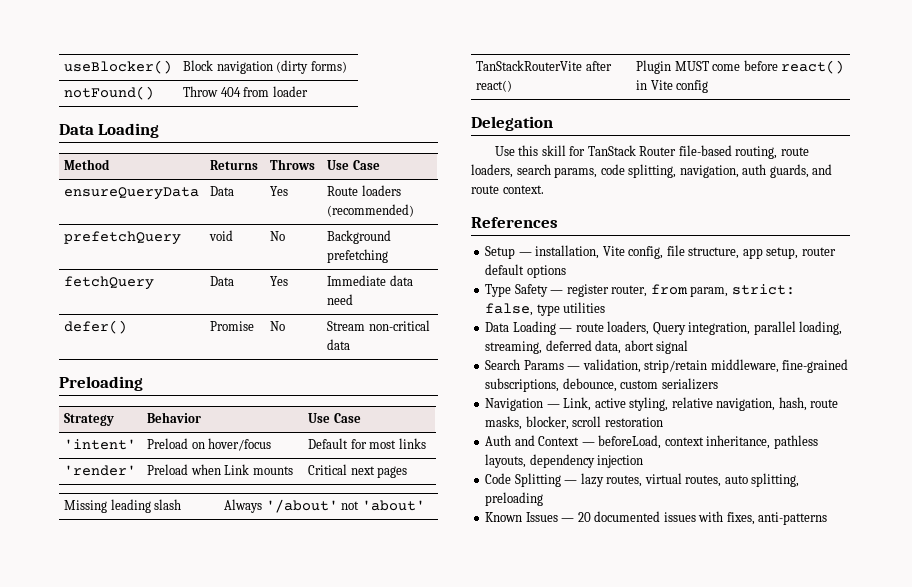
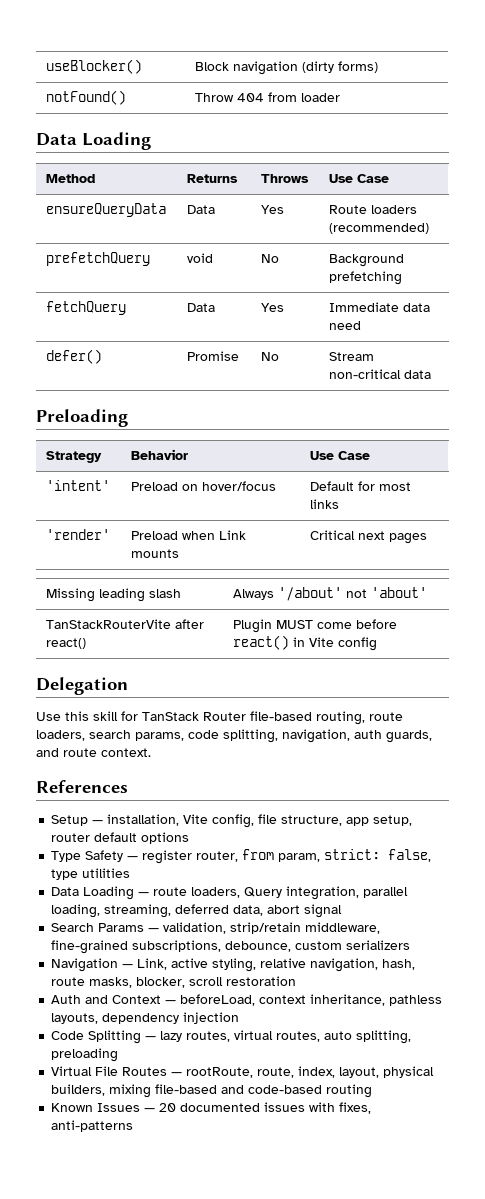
(544, 499) none -> [51,1066,435,1078] [51,1084,373,1098] // Virtual File Routes — rootRoute, route, index, layout, physical builders, mixing file-based and code-based routing

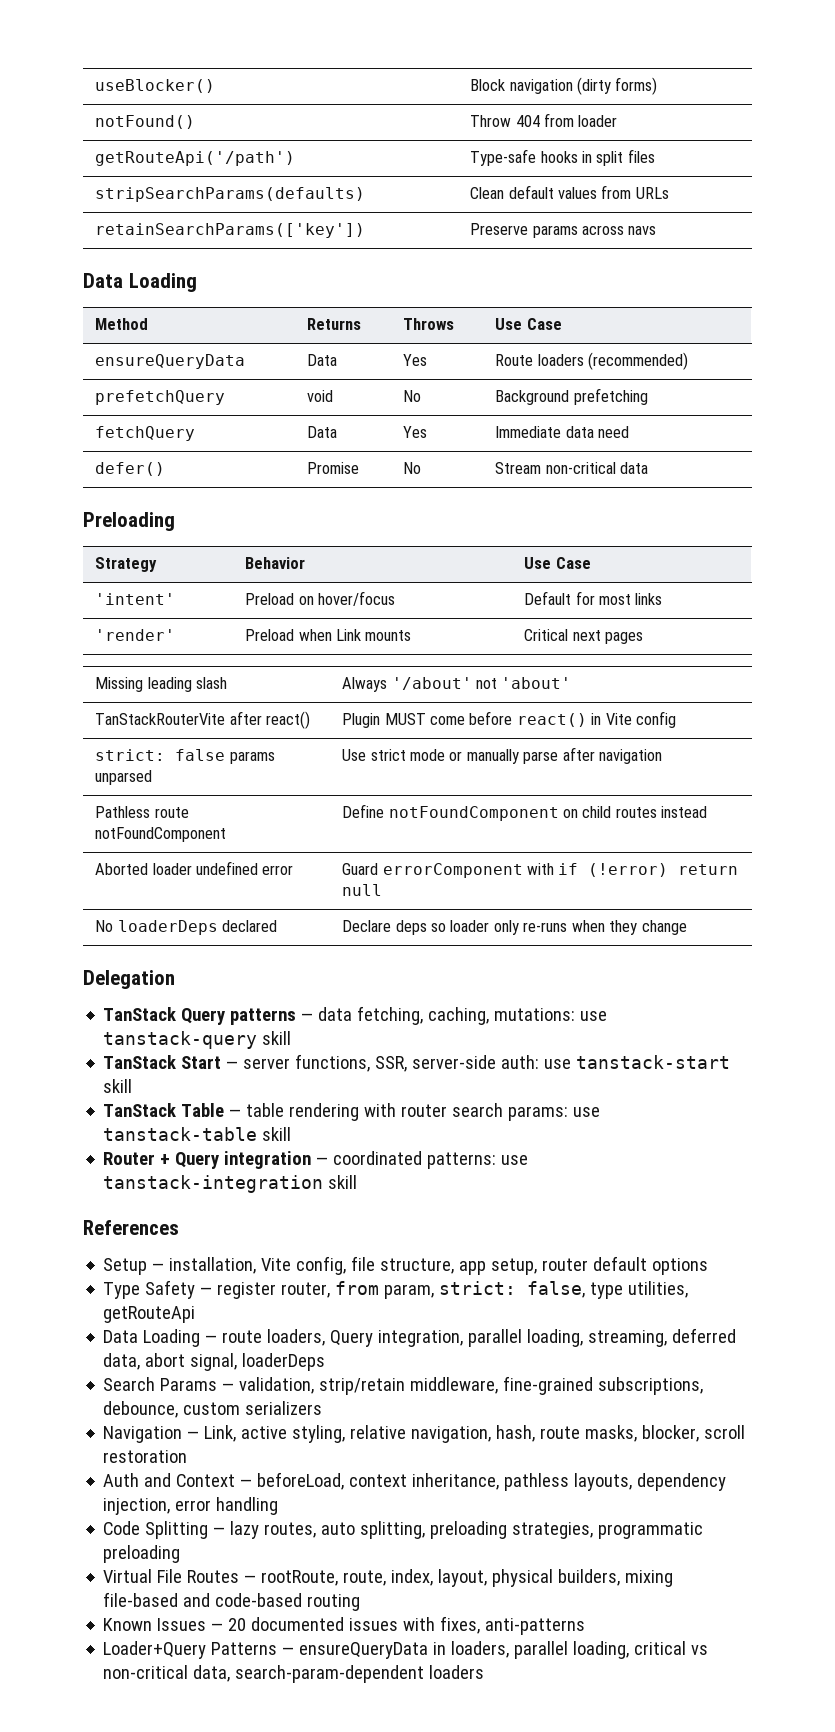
(341, 97) none -> [95,151,296,166] [470,149,655,166] [95,187,366,202] [470,185,669,199] [95,223,366,238] [470,223,657,238] // getRouteApi('/path') | Type-safe hooks in split files // stripSearchParams(defaults) | Clean default values from URLs // retainSearchParams(['key']) | Preserve params across navs
[36,677,128,695] [36,711,403,725] [36,729,432,743] [36,748,151,757] // Delegation // Use this skill for TanStack Router file-based routing, route loaders, search params, code splitting, navigation, auth guards, and route context. -> [95,749,275,764] [95,770,153,785] [342,747,663,764] [95,806,189,818] [95,827,227,842] [342,804,708,821] [95,861,294,875] [342,863,739,878] [342,884,383,896] [95,920,277,935] [342,920,687,935] [83,970,175,989] [103,1006,608,1025] [103,1031,292,1049] [103,1054,731,1072] [103,1079,133,1093] [103,1103,601,1121] [103,1127,292,1141] [103,1151,529,1169] [103,1175,358,1193] // strict: false params unparsed | Use strict mode or manually parse after navigation // Pathless route notFoundComponent | Define notFoundComponent on child routes instead // Aborted loader undefined error | Guard errorComponent with if (!error) return null // No loaderDeps declared | Declare deps so loader only re-runs when they change // Delegation // TanStack Query patterns — data fetching, caching, mutations: use tanstack-query skill // TanStack Start — server functions, SSR, server-side auth: use tanstack-start skill // TanStack Table — table rendering with router search params: use tanstack-table skill // Router + Query integration — coordinated patterns: use tanstack-integration skill
[82,868,131,878] utilities -> [628,1281,689,1298] [103,1306,196,1323] utilities, getRouteApi
[304,904,343,918] signal -> [190,1353,326,1371] signal, loaderDeps
[183,1012,240,1024] injection -> [103,1497,279,1515] injection, error handling
[234,1030,321,1042] virtual routes, -> (317, 1530) none
(119, 1055) none -> [512,1522,704,1539] [103,1545,181,1563] strategies, programmatic preloading
(134, 1126) none -> [103,1641,709,1659] [103,1665,485,1683] // Loader+Query Patterns — ensureQueryData in loaders, parallel loading, critical vs non-critical data, search-param-dependent loaders

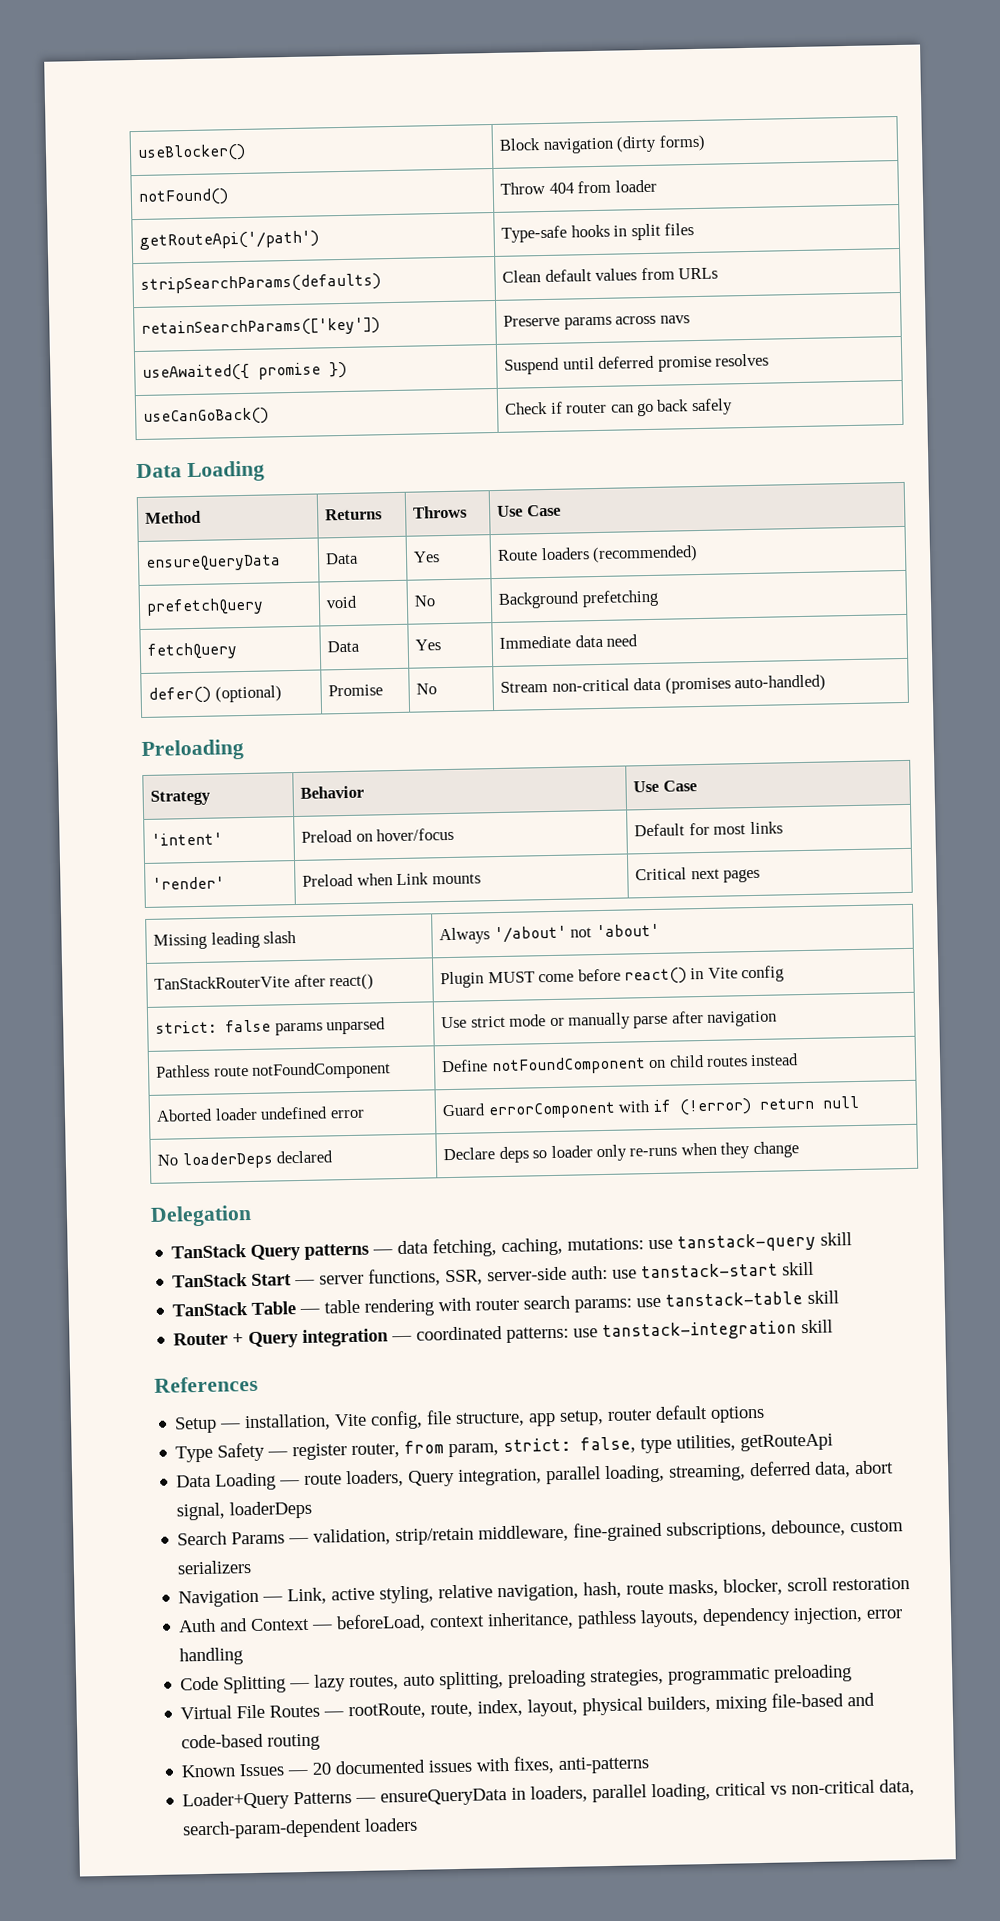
(657, 230) none -> [142,361,348,382] [504,353,770,375] [143,407,270,426] [505,398,733,417] // useAwaited({ promise }) | Suspend until deferred promise resolves // useCanGoBack() | Check if router can go back safely
(166, 469) none -> [214,685,282,703] (optional)
(648, 468) none -> [664,674,827,694] (promises auto-handled)

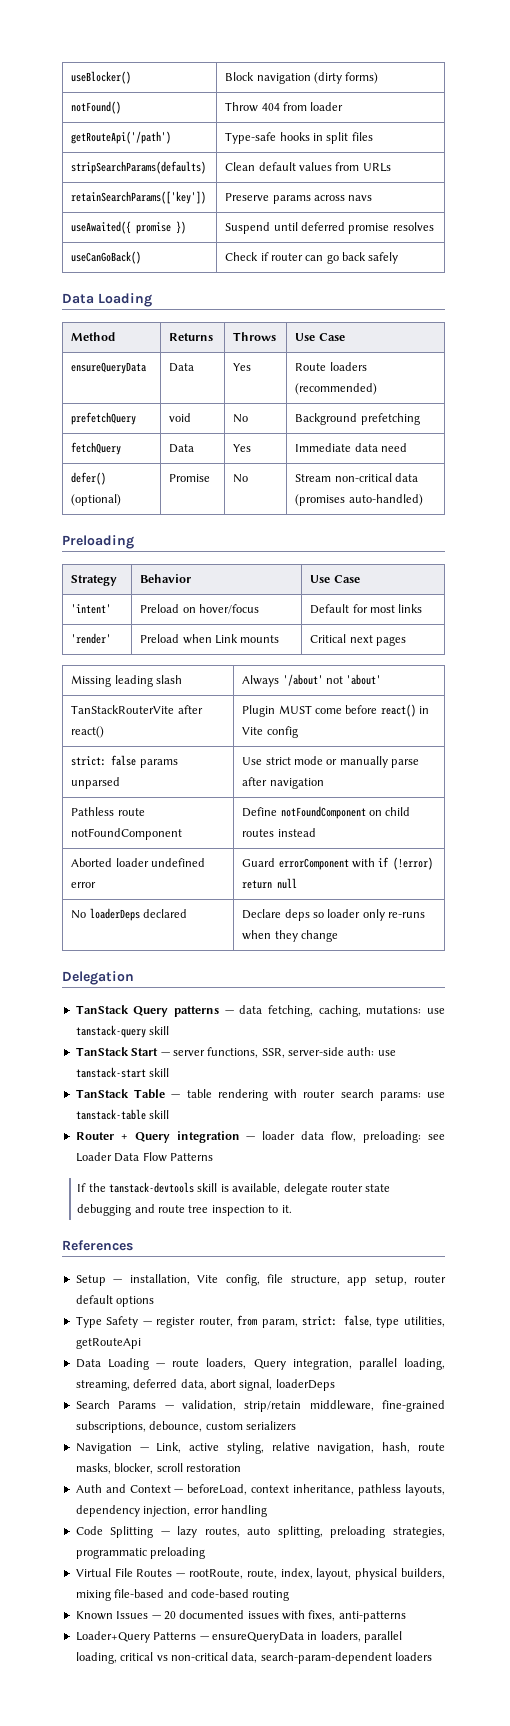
[416,1319,834,1343] coordinated patterns: use tanstack-integration skill -> [262,1131,446,1143] [75,1152,213,1162] [77,1182,391,1195] [77,1204,292,1216] loader data flow, preloading: see Loader Data Flow Patterns // If the tanstack-devtools skill is available, delegate router state debugging and route tree inspection to it.

